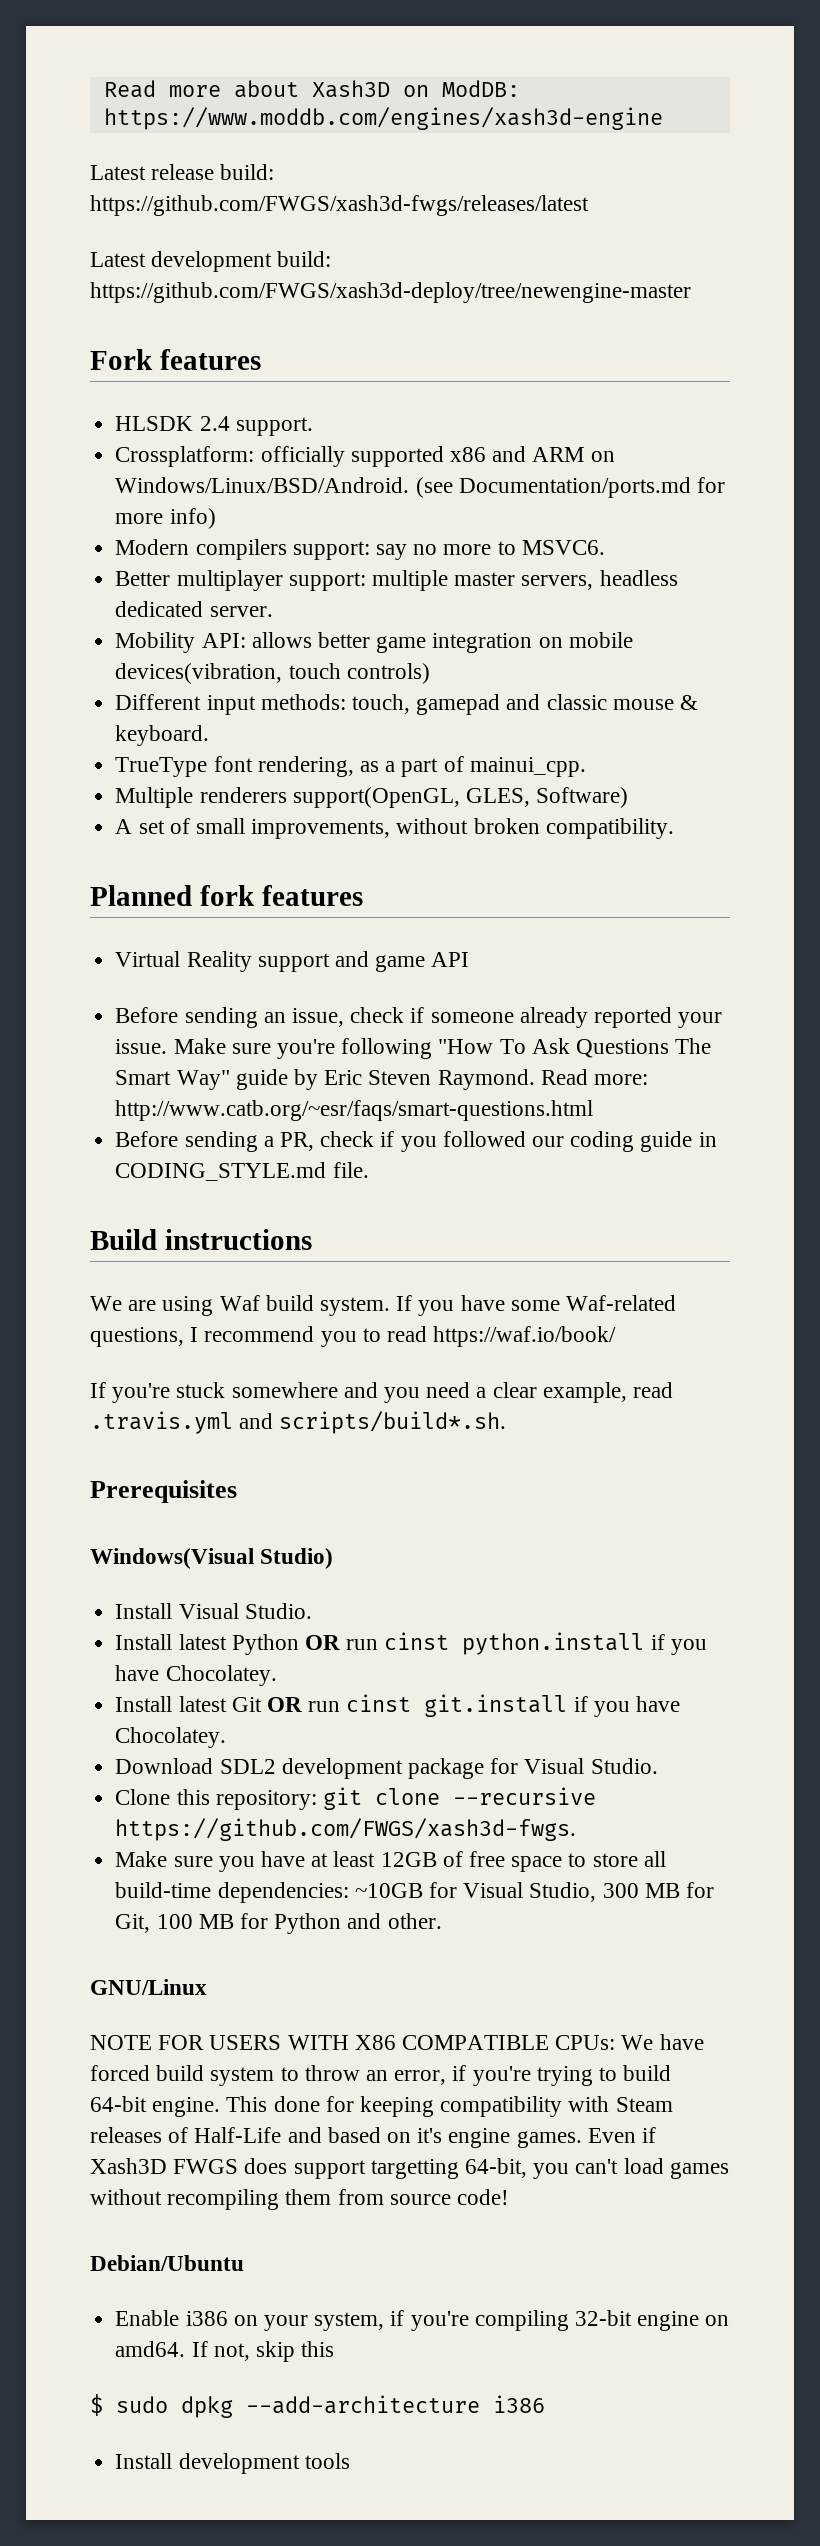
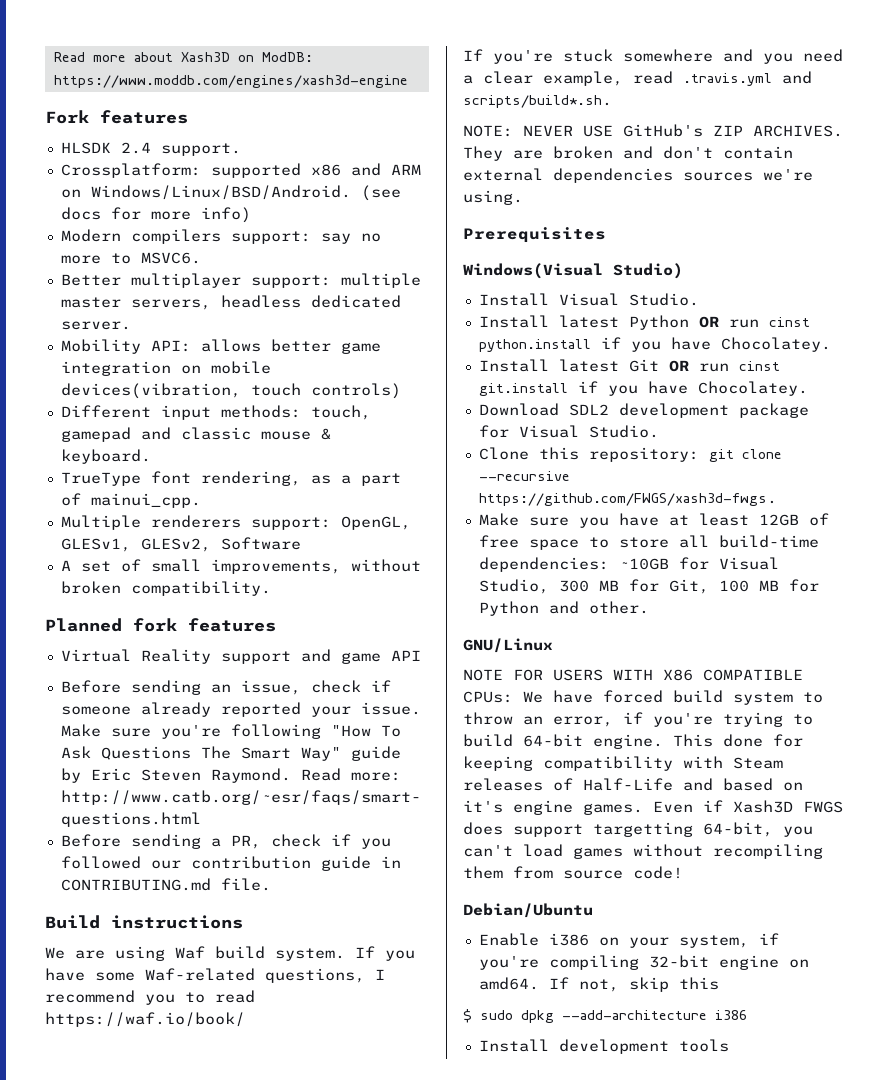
[90,164,275,180] [90,195,589,216] [90,251,332,272] [90,282,691,303] // Latest release build: https://github.com/FWGS/xash3d-fwgs/releases/latest // Latest development build: https://github.com/FWGS/xash3d-deploy/tree/newengine-master -> (408, 81) none
[260,446,345,467] officially -> (201, 170) none
[458,477,691,498] Documentation/ports.md -> [60,207,101,220] docs
[292,787,629,808] support(OpenGL, GLES, Software) -> [250,516,411,530] [60,537,301,552] support: OpenGL, GLESv1, GLESv2, Software
[570,1131,635,1152] coding -> [190,856,311,869] contribution
[115,1162,327,1181] CODING_STYLE.md -> [60,878,211,891] CONTRIBUTING.md
(507, 1422) none -> [463,124,843,137] [463,146,793,161] [463,168,813,183] [463,190,523,205] // NOTE: NEVER USE GitHub's ZIP ARCHIVES. They are broken and don't contain external dependencies sources we're using.

